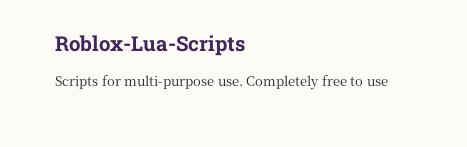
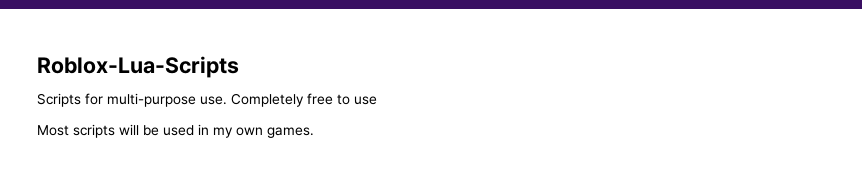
(388, 82) none -> [37,124,314,138] // Most scripts will be used in my own games.

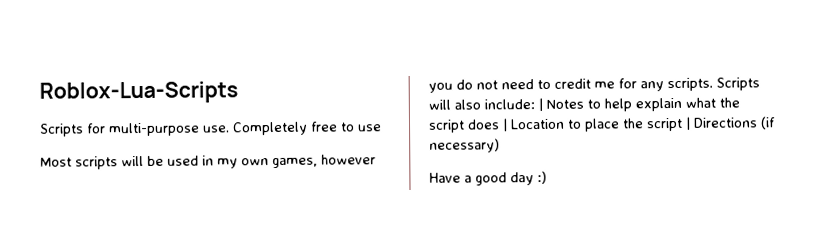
[267,127,314,138] games. -> [272,154,376,169] [428,77,760,93] [428,97,740,112] [428,116,776,133] [429,138,500,153] [429,170,547,186] games, however you do not need to credit me for any scripts. Scripts will also include: | Notes to help explain what the script does | Location to place the script | Directions (if necessary) // Have a good day :)

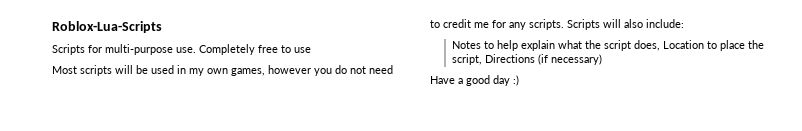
[538,97,543,112] | -> (684, 23) //
[467,118,508,132] does | -> [633,40,660,51] does,
[646,116,691,132] script | -> [451,54,482,65] script,

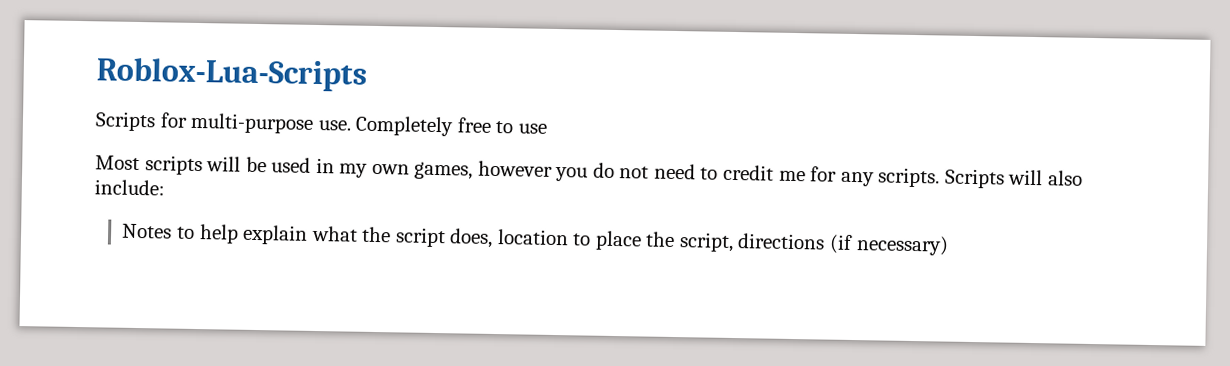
[662,40,704,49] Location -> [496,229,569,246] location
[484,54,535,63] Directions -> [737,233,826,250] directions
[430,75,519,86] // Have a good day :) -> (949, 245) none

